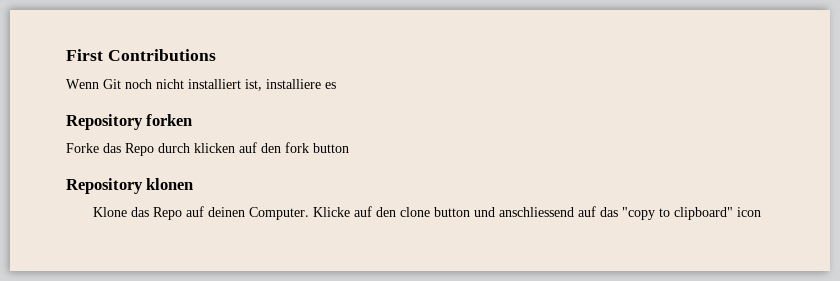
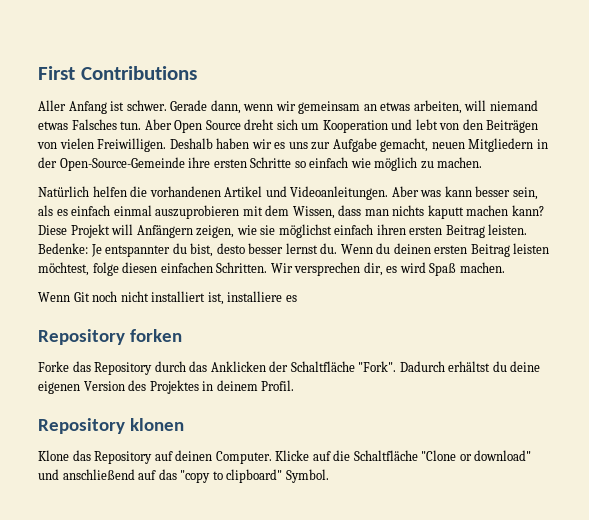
(216, 55) none -> [38,100,538,114] [38,119,539,133] [37,138,548,152] [38,157,483,171] [38,186,538,200] [38,205,544,219] [38,224,528,238] [38,243,550,257] [38,262,505,276] // Aller Anfang ist schwer. Gerade dann, wenn wir gemeinsam an etwas arbeiten, will niemand etwas Falsches tun. Aber Open Source dreht sich um Kooperation und lebt von den Beiträgen von vielen Freiwilligen. Deshalb haben wir es uns zur Aufgabe gemacht, neuen Mitgliedern in der Open-Source-Gemeinde ihre ersten Schritte so einfach wie möglich zu machen. // Natürlich helfen die vorhandenen Artikel und Videoanleitungen. Aber was kann besser sein, als es einfach einmal auszuprobieren mit dem Wissen, dass man nichts kaputt machen kann? Diese Projekt will Anfängern zeigen, wie sie möglichst einfach ihren ersten Beitrag leisten. Bedenke: Je entspannter du bist, desto besser lernst du. Wenn du deinen ersten Beitrag leisten möchtest, folge diesen einfachen Schritten. Wir versprechen dir, es wird Spaß machen.
[125,142,349,156] Repo durch klicken auf den fork button -> [94,361,541,375] [38,380,295,394] Repository durch das Anklicken der Schaltfläche "Fork". Dadurch erhältst du deine eigenen Version des Projektes in deinem Profil.
[152,207,182,220] Repo -> [94,451,153,464] Repository
[375,207,574,217] den clone button und anschliessend -> [333,450,532,461] [38,469,135,480] die Schaltfläche "Clone or download" und anschließend
[736,207,761,217] icon -> [285,469,329,483] Symbol.

